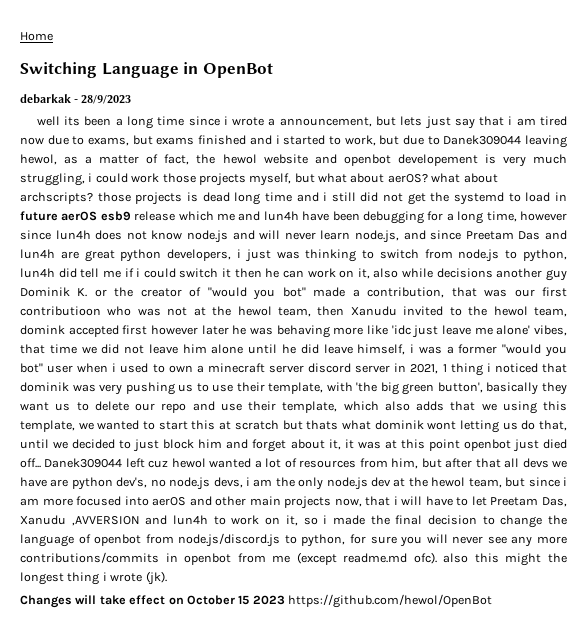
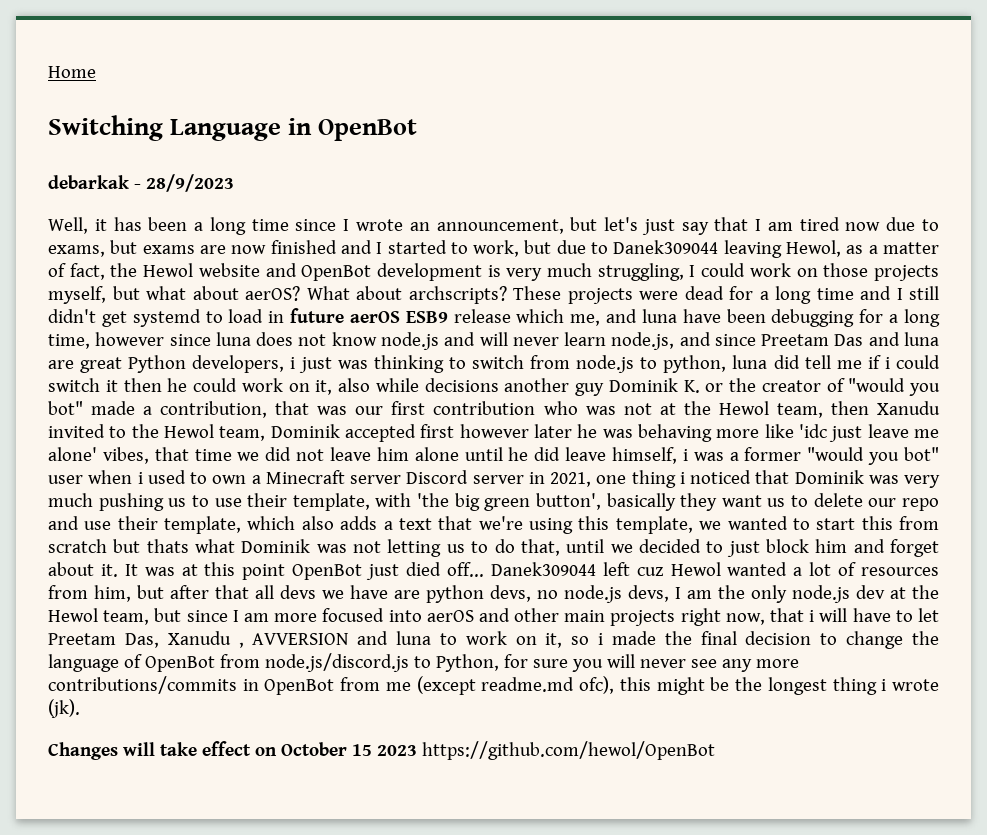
[36,116,81,126] well its -> [48,217,142,234] Well, it has
[223,116,276,126] i wrote a -> [343,219,430,231] I wrote an
[400,116,423,126] lets -> [604,217,639,231] let's
[508,116,513,125] i -> [755,219,762,231] I
(195, 141) none -> [199,245,267,254] are now
[275,135,280,144] i -> [376,242,383,254] I
[20,154,57,165] hewol, -> [786,240,842,257] Hewol,
[222,154,257,164] hewol -> [143,263,194,277] Hewol
[343,154,478,166] openbot developement -> [301,263,482,281] OpenBot development
[88,173,160,183] i could work -> [689,263,818,277] I could work on
[431,173,461,183] what -> [306,286,350,300] What
[97,192,450,205] those projects is dead long time and i still did not get the -> [513,286,939,304] [48,309,127,327] These projects were dead for a long time and I still didn't get
[100,211,131,221] esb9 -> [405,311,448,323] ESB9
[217,211,299,221] me and lun4h -> [570,309,677,326] me, and luna
[55,230,91,240] lun4h -> [215,332,251,346] luna
[20,249,55,259] lun4h -> [904,332,940,346] luna
[120,249,162,262] python -> [128,355,187,373] Python
[20,268,55,278] lun4h -> [732,355,768,369] luna
[282,270,304,278] can -> [193,378,237,392] could
[20,306,101,316] contributioon -> [433,401,536,415] contribution
[237,306,272,316] hewol -> [718,401,769,415] Hewol
[493,306,567,317] [20,325,65,335] hewol team, domink -> [164,424,340,441] Hewol team, Dominik
[207,363,352,373] minecraft server discord -> [265,470,469,484] Minecraft server Discord
[442,364,447,372] 1 -> [596,475,627,484] one
[20,382,69,392] dominik -> [794,470,864,484] Dominik
(123, 389) none -> [48,493,93,507] much
[450,401,497,411] that we -> [383,516,523,530] a text that we're
[219,421,232,430] at -> [898,516,939,530] from
[374,420,457,430] dominik wont -> [241,539,382,553] Dominik was not
(518, 426) none -> [471,541,489,553] to
[328,439,354,450] it, it -> [100,564,138,577] it. It
[463,439,511,451] openbot -> [292,564,363,580] OpenBot
[171,458,206,468] hewol -> [670,562,721,576] Hewol
[116,477,148,488] dev's, -> [490,585,531,602] devs,
[245,477,250,486] i -> [675,587,681,599] I
[431,477,466,487] hewol -> [48,608,98,622] Hewol
[563,477,568,486] i -> [232,610,239,622] I
(332, 502) none -> [680,608,721,626] right
[71,515,209,526] ,AVVERSION and lun4h -> [238,631,432,648] , AVVERSION and luna
[94,534,142,546] openbot -> [144,656,215,672] OpenBot
[301,534,346,547] python, -> [435,654,499,672] Python,
[184,553,232,565] openbot -> [264,679,335,695] OpenBot
[413,552,469,564] ofc). also -> [579,676,615,694] ofc),
(542, 559) none -> [710,677,730,691] be

